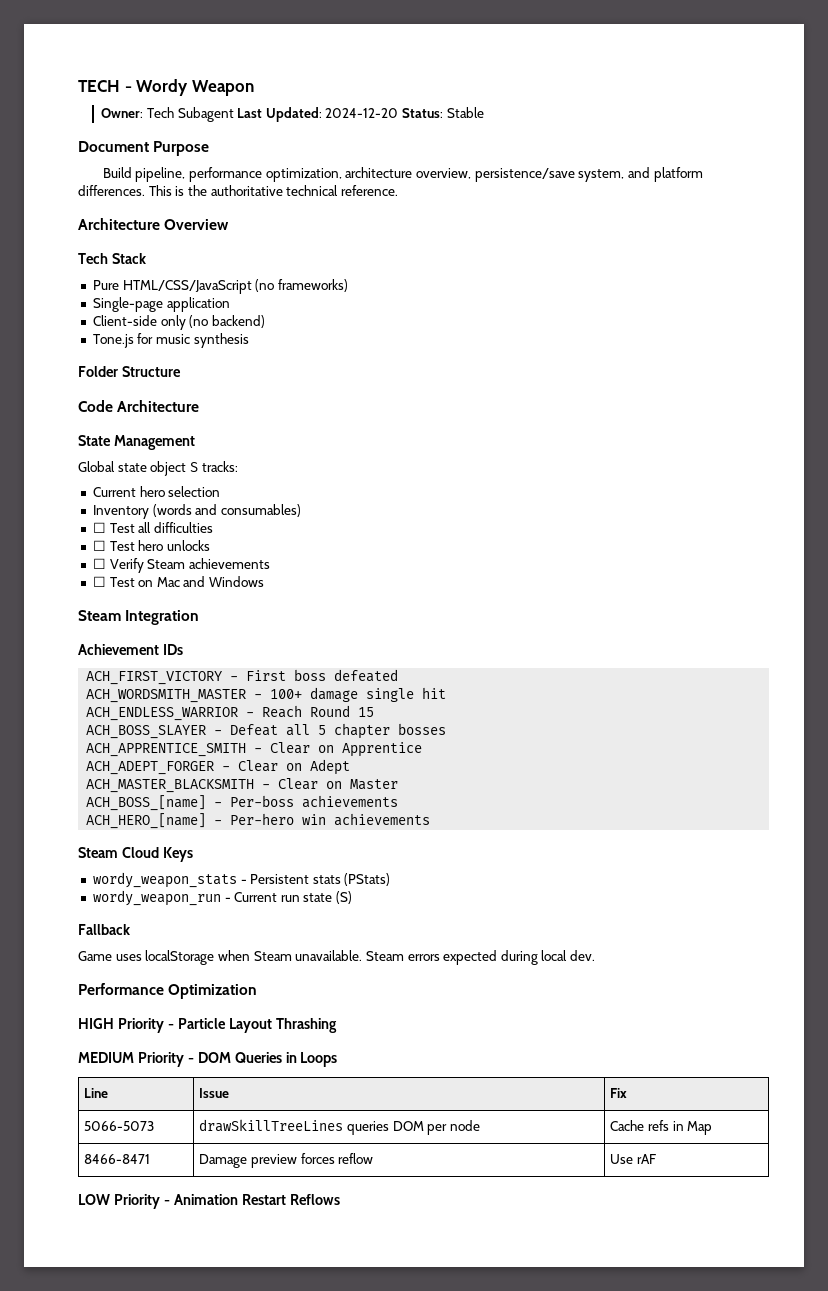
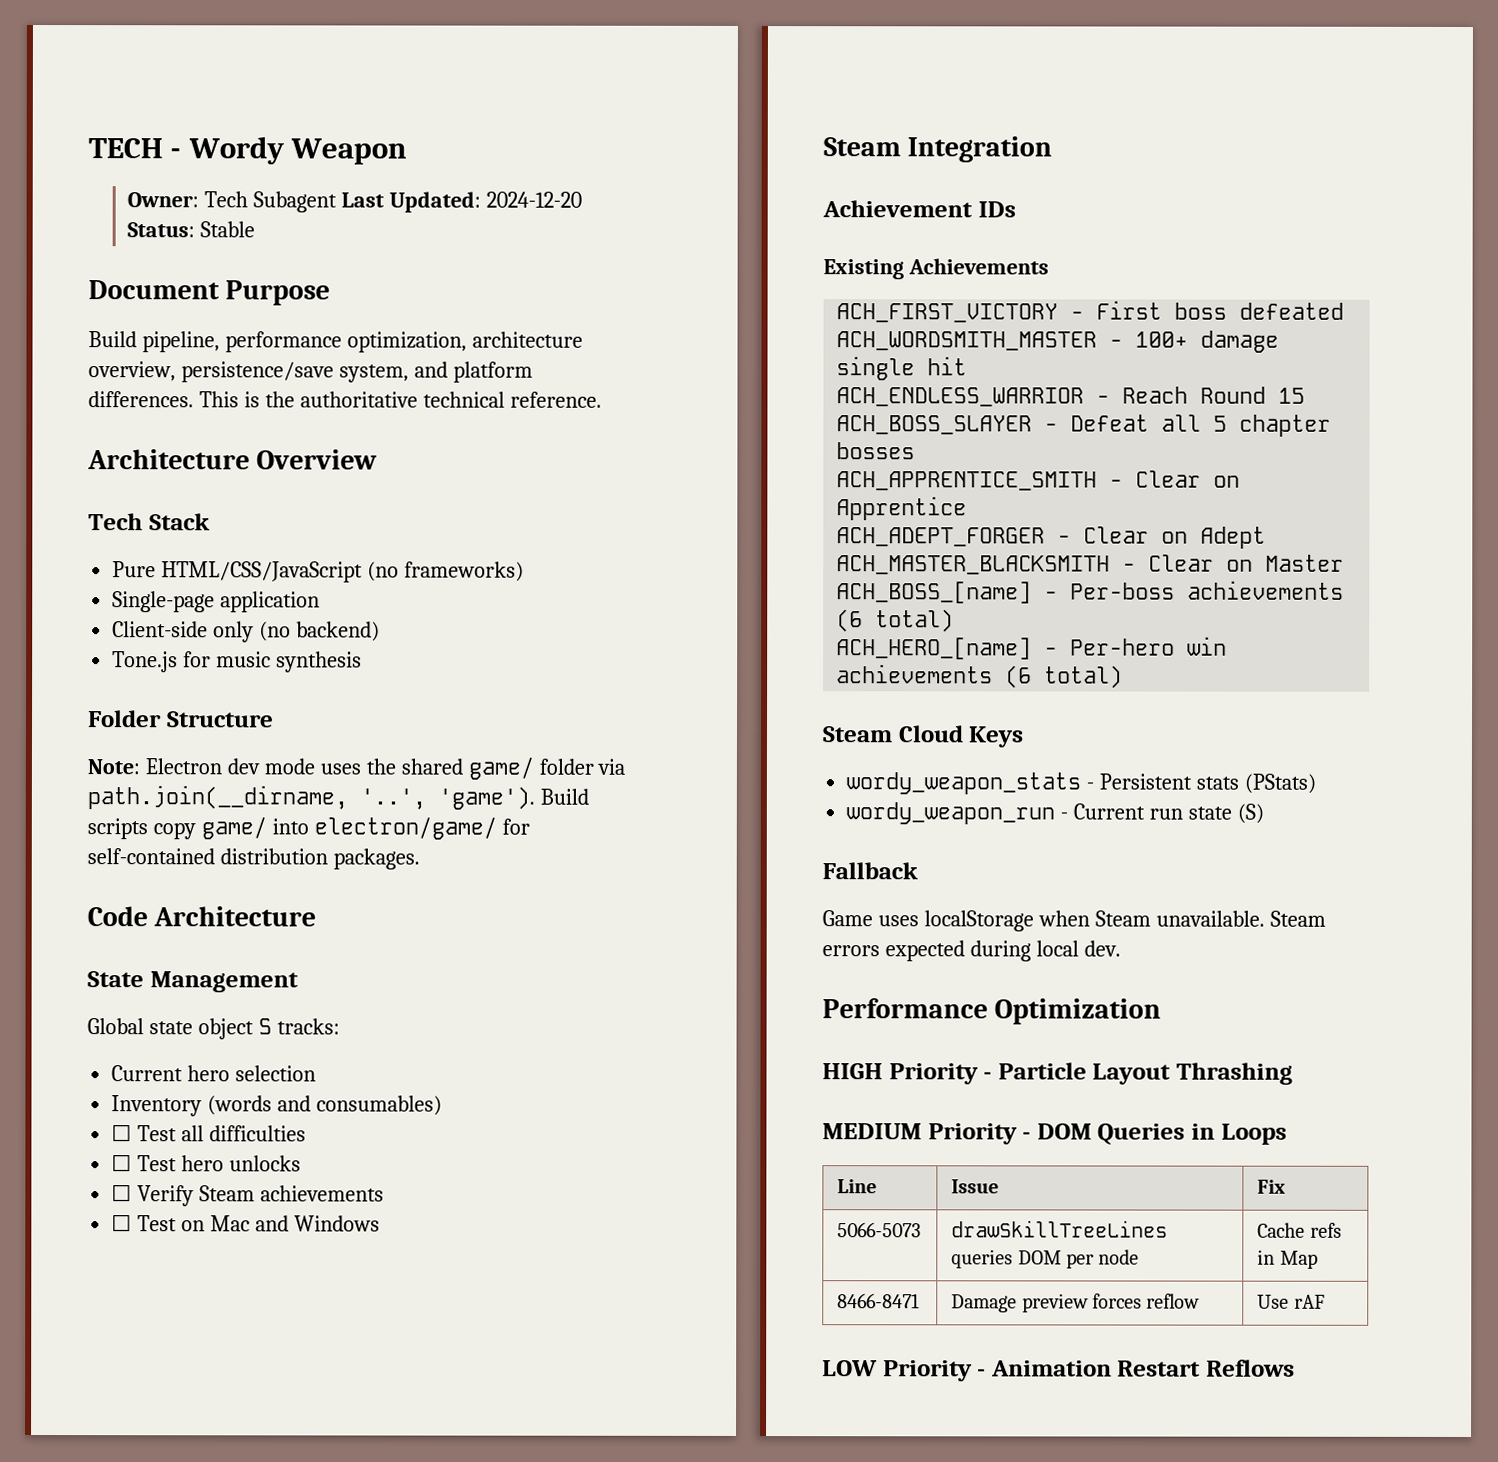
(181, 371) none -> [87,756,626,780] [87,785,589,810] [87,816,530,840] [87,848,420,870] // Note: Electron dev mode uses the shared game/ folder via path.join(__dirname, '..', 'game'). Build scripts copy game/ into electron/game/ for self-contained distribution packages.
(183, 649) none -> [823,258,1049,280] // Existing Achievements
(399, 801) none -> [836,609,955,633] (6 total)
(431, 819) none -> [1005,665,1124,689] (6 total)

